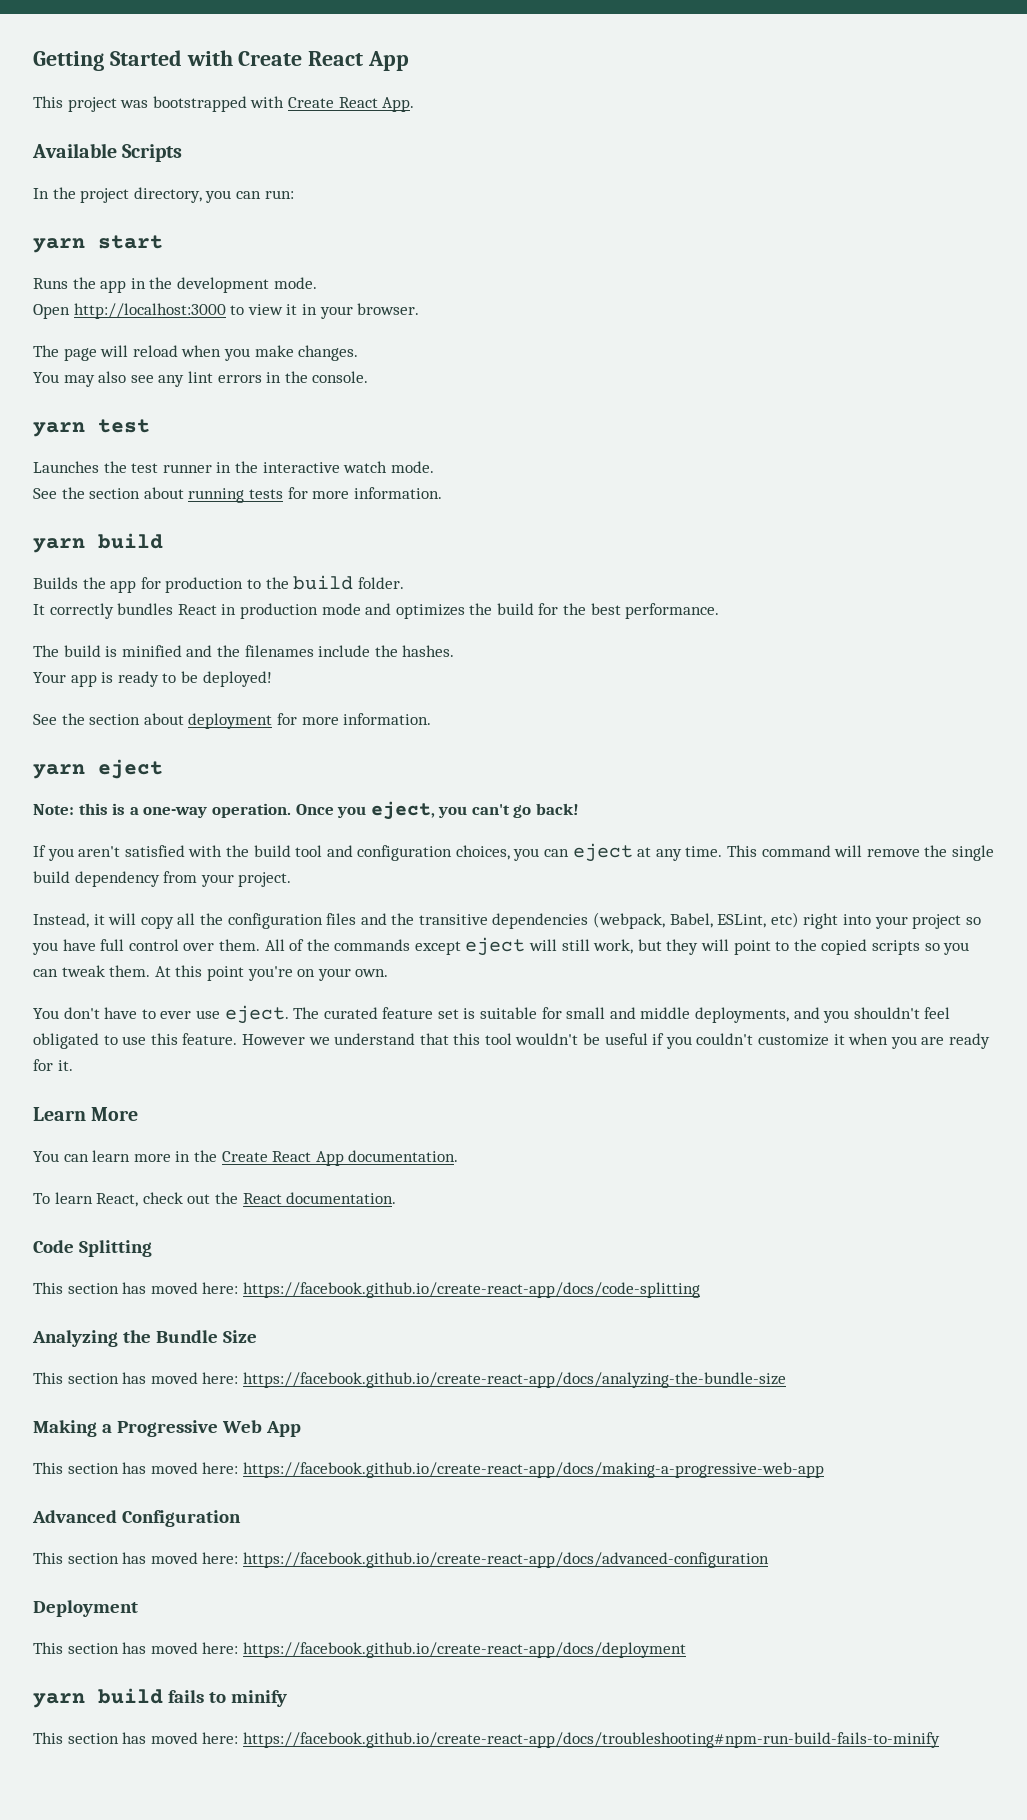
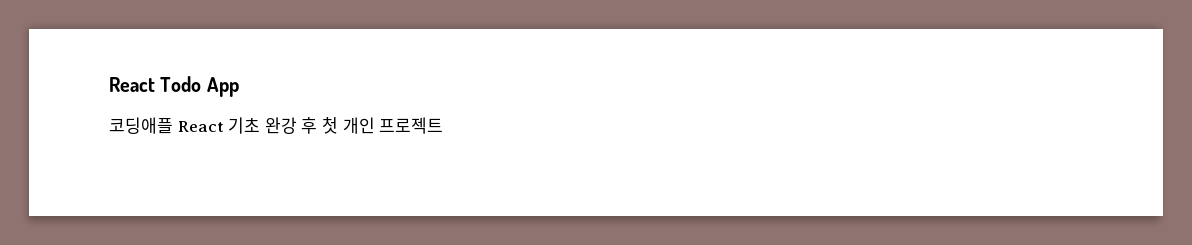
[33,50,410,71] [33,96,415,112] [32,143,183,162] [33,187,294,203] [33,235,163,253] [33,277,317,293] [33,303,420,319] [33,345,359,361] [33,371,369,387] [33,419,150,437] [33,461,434,473] [33,487,442,503] [33,533,163,553] [33,575,404,593] [33,603,720,619] [33,645,455,657] [33,671,272,687] [33,713,432,729] [33,759,163,779] [33,801,580,820] [33,843,994,862] [33,871,292,887] [33,912,981,929] [32,937,970,956] [33,965,389,981] [33,1005,951,1024] [33,1033,990,1049] [33,1059,73,1071] [33,1107,139,1121] [33,1150,459,1166] [33,1192,397,1207] [33,1240,152,1257] [33,1282,700,1298] [32,1330,257,1347] [33,1372,786,1388] [33,1420,301,1437] [33,1462,824,1478] [32,1510,241,1527] [33,1552,769,1568] [33,1600,138,1617] [33,1642,686,1658] [33,1688,287,1708] [33,1732,940,1748] Getting Started with Create React App // This project was bootstrapped with Create React App. // Available Scripts // In the project directory, you can run: // yarn start // Runs the app in the development mode. // Open http://localhost:3000 to view it in your browser. // The page will reload when you make changes. // You may also see any lint errors in the console. // yarn test // Launches the test runner in the interactive watch mode. // See the section about running tests for more information. // yarn build // Builds the app for production to the build folder. // It correctly bundles React in production mode and optimizes the build for the best performance. // The build is minified and the filenames include the hashes. // Your app is ready to be deployed! // See the section about deployment for more information. // yarn eject // Note: this is a one-way operation. Once you eject, you can't go back! // If you aren't satisfied with the build tool and configuration choices, you can eject at any time. This command will remove the single build dependency from your project. // Instead, it will copy all the configuration files and the transitive dependencies (webpack, Babel, ESLint, etc) right into your project so you have full control over them. All of the commands except eject will still work, but they will point to the copied scripts so you can tweak them. At this point you're on your own. // You don't have to ever use eject. The curated feature set is suitable for small and middle deployments, and you shouldn't feel obligated to use this feature. However we understand that this tool wouldn't be useful if you couldn't customize it when you are ready for it. // Learn More // You can learn more in the Create React App documentation. // To learn React, check out the React documentation. // Code Splitting // This section has moved here: https://facebook.github.io/create-react-app/docs/code-splitting // Analyzing the Bundle Size // This section has moved here: https://facebook.github.io/create-react-app/docs/analyzing-the-bundle-size // Making a Progressive Web App // This section has moved here: https://facebook.github.io/create-react-app/docs/making-a-progressive-web-app // Advanced Configuration // This section has moved here: https://facebook.github.io/create-react-app/docs/advanced-configuration // Deployment // This section has moved here: https://facebook.github.io/create-react-app/docs/deployment // yarn build fails to minify // This section has moved here: https://facebook.github.io/create-react-app/docs/troubleshooting#npm-run-build-fails-to-minify -> [109,76,239,97] [109,117,444,134] React Todo App // 코딩애플 React 기초 완강 후 첫 개인 프로젝트

